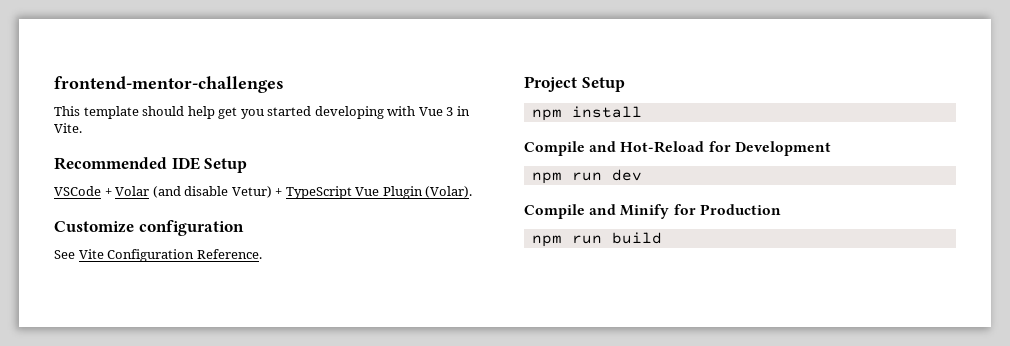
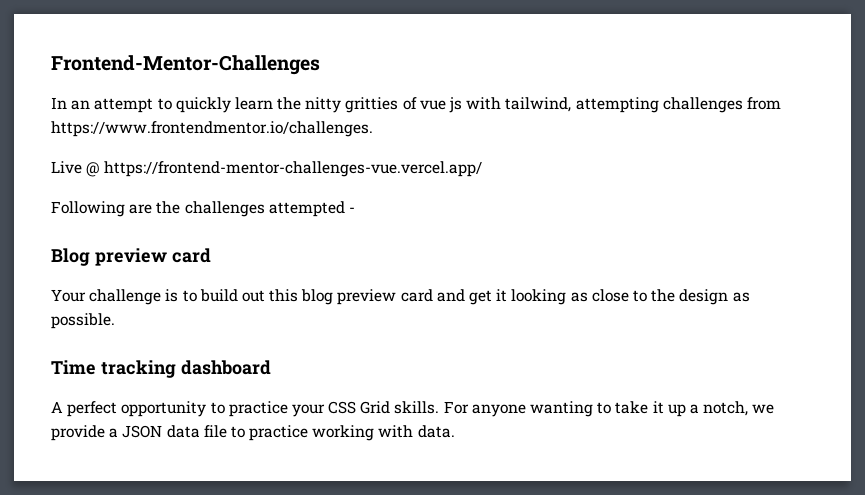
[54,76,284,93] [54,106,470,119] [54,123,82,133] [54,157,248,173] [54,186,473,199] [54,220,244,236] [54,249,262,262] [524,76,625,92] [531,106,642,121] [524,141,831,156] [531,169,642,184] [524,204,781,219] [531,232,662,247] frontend-mentor-challenges // This template should help get you started developing with Vue 3 in Vite. // Recommended IDE Setup // VSCode + Volar (and disable Vetur) + TypeScript Vue Plugin (Volar). // Customize configuration // See Vite Configuration Reference. // Project Setup // npm install // Compile and Hot-Reload for Development // npm run dev // Compile and Minify for Production // npm run build -> [51,55,320,75] [51,97,781,113] [51,121,373,137] [51,161,483,177] [51,201,355,217] [51,248,211,266] [51,289,750,305] [51,313,115,329] [51,360,271,378] [51,401,775,417] [51,425,455,441] Frontend-Mentor-Challenges // In an attempt to quickly learn the nitty gritties of vue js with tailwind, attempting challenges from https://www.frontendmentor.io/challenges. // Live @ https://frontend-mentor-challenges-vue.vercel.app/ // Following are the challenges attempted - // Blog preview card // Your challenge is to build out this blog preview card and get it looking as close to the design as possible. // Time tracking dashboard // A perfect opportunity to practice your CSS Grid skills. For anyone wanting to take it up a notch, we provide a JSON data file to practice working with data.

